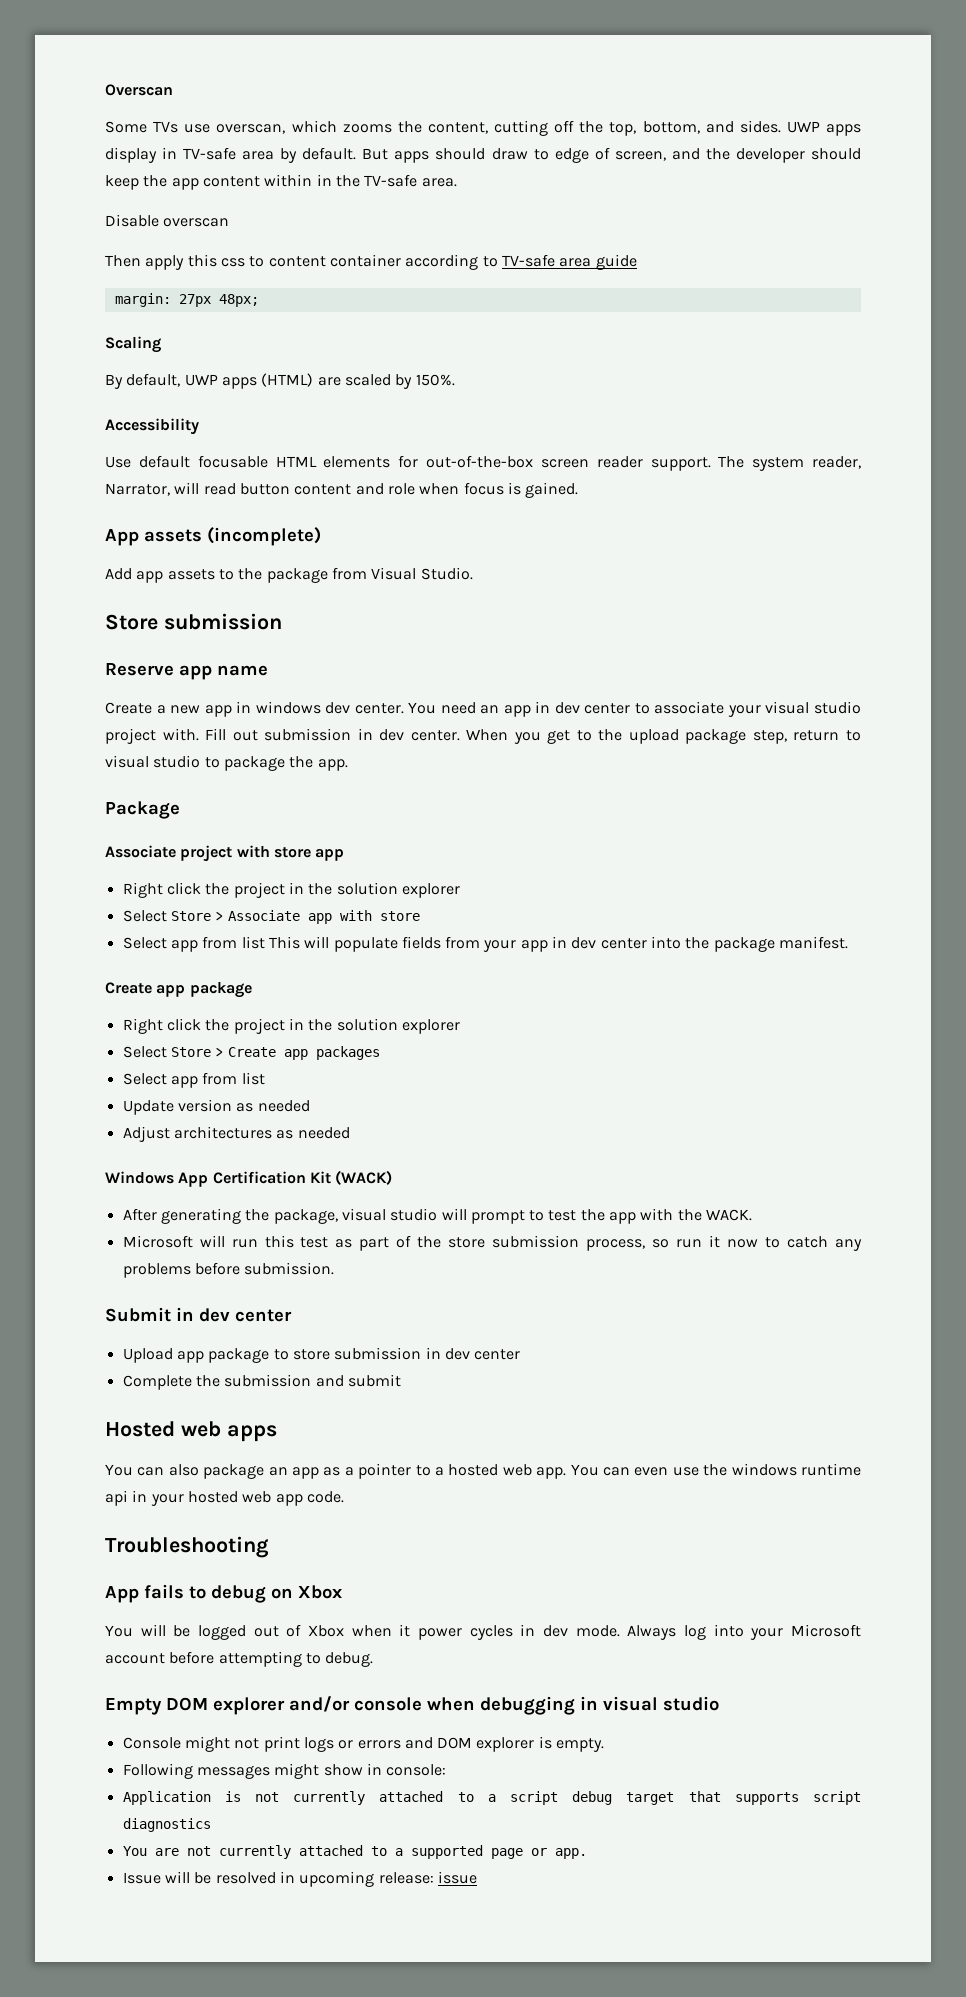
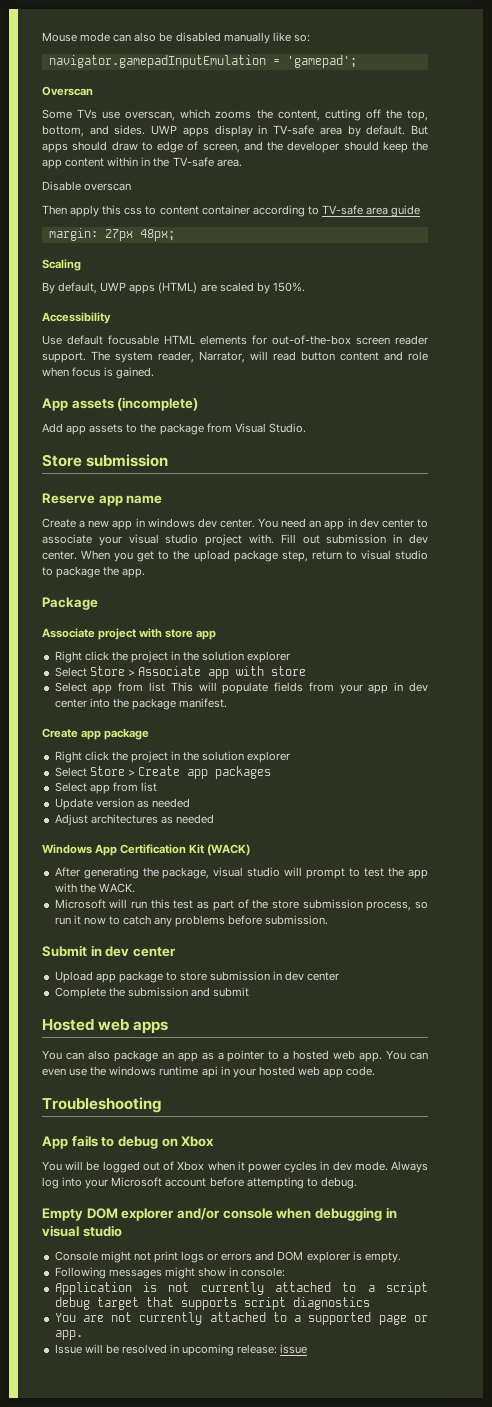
(105, 90) none -> [42,32,310,44] [48,55,357,68] Mouse mode can also be disabled manually like so: // navigator.gamepadInputEmulation = 'gamepad'; //

